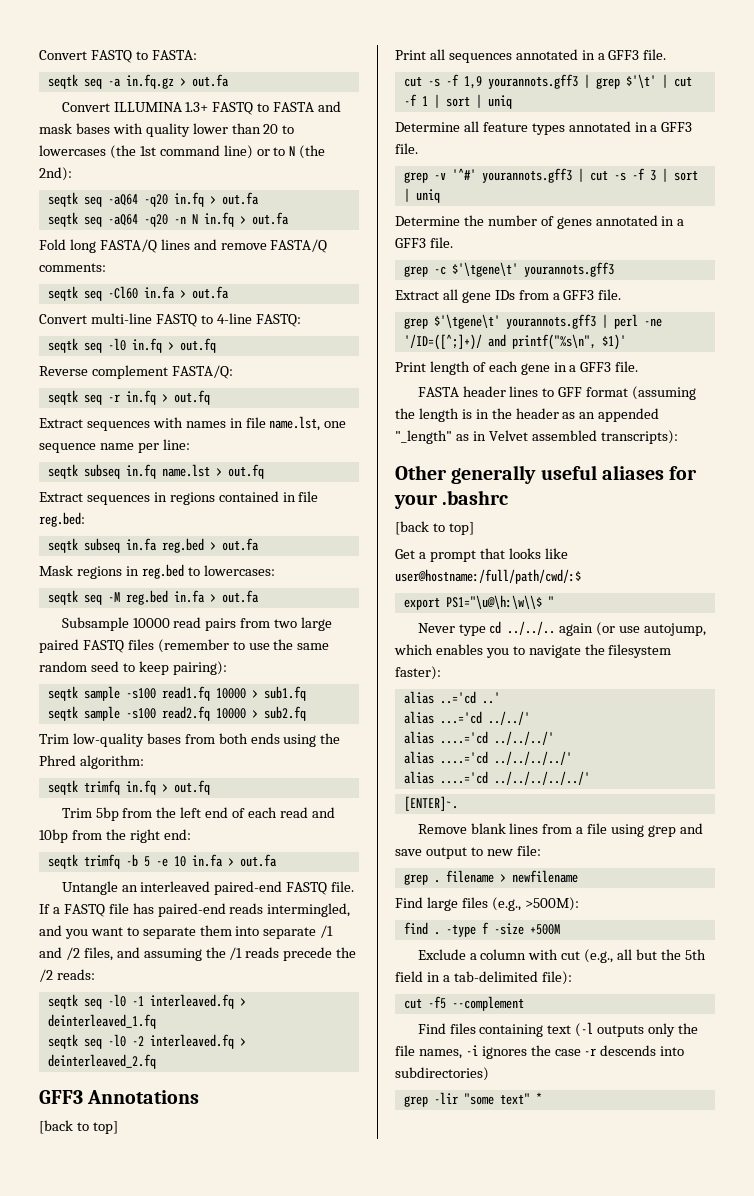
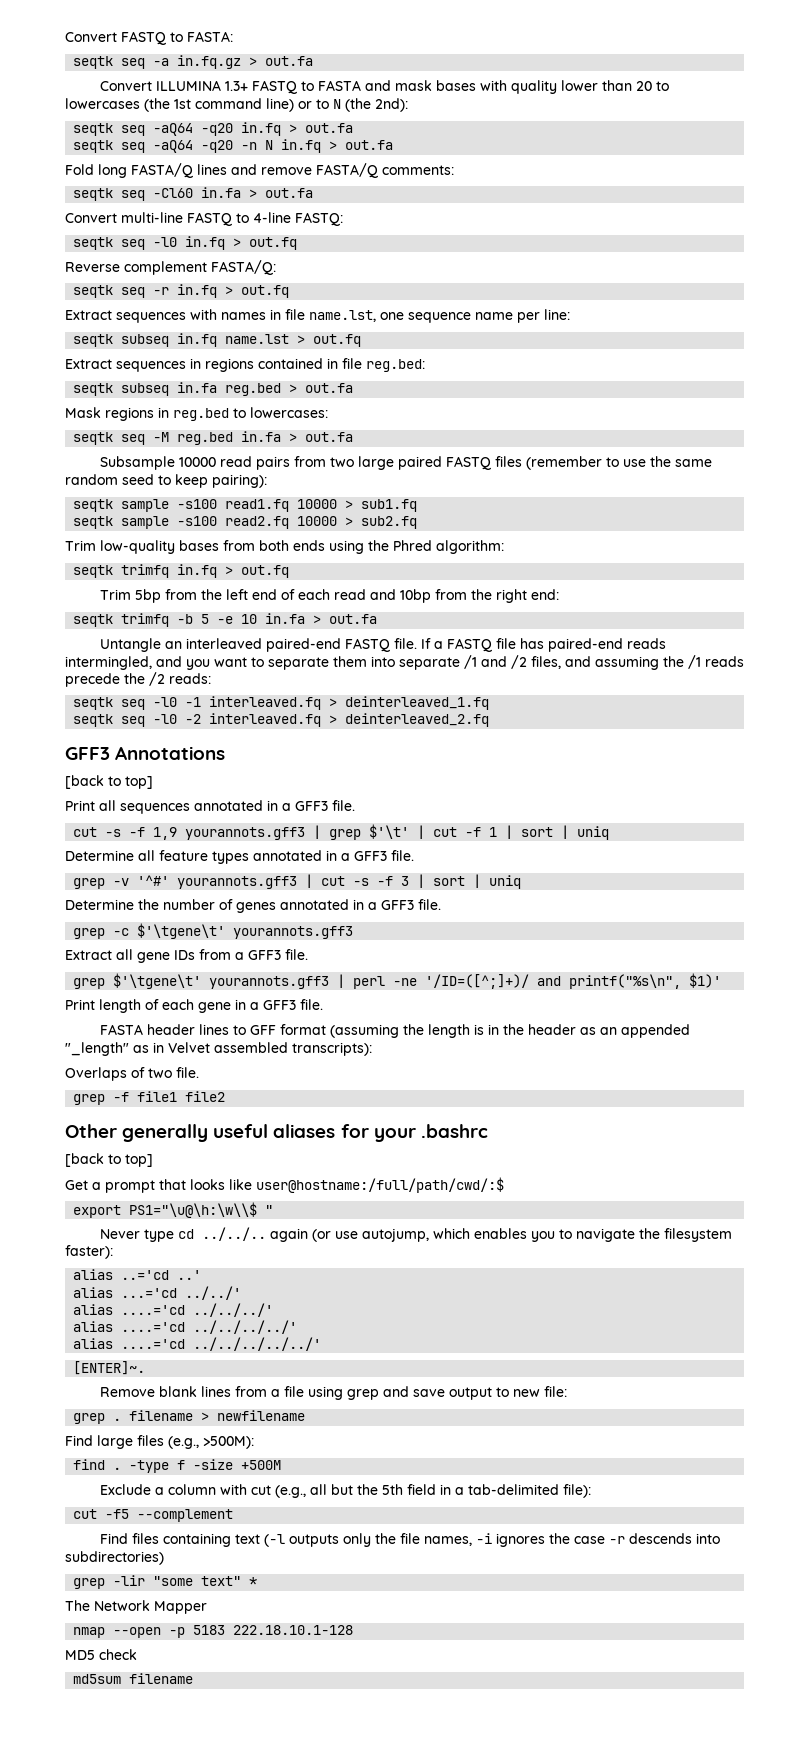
(678, 437) none -> [65,1067,199,1081] [73,1091,226,1105] // Overlaps of two file. // grep -f file1 file2
(542, 1098) none -> [65,1600,207,1614] [73,1625,354,1638] [65,1649,137,1660] [73,1673,194,1684] // The Network Mapper // nmap --open -p 5183 222.18.10.1-128 // MD5 check // md5sum filename

